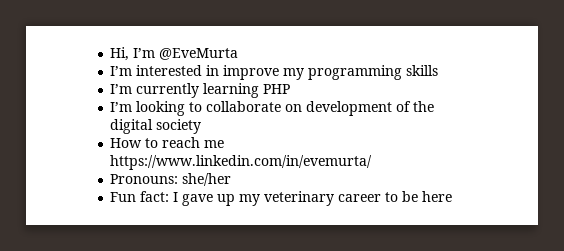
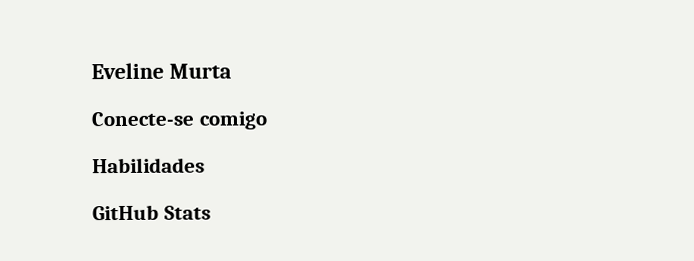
[110,47,239,61] [110,65,439,80] [110,83,291,98] [110,101,435,116] [110,119,202,134] [110,137,225,148] [110,155,373,170] [110,173,232,186] [110,191,453,206] Hi, I’m @EveMurta // I’m interested in improve my programming skills // I’m currently learning PHP // I’m looking to collaborate on development of the digital society // How to reach me https://www.linkedin.com/in/evemurta/ // Pronouns: she/her // Fun fact: I gave up my veterinary career to be here -> [91,62,232,80] [91,111,267,130] [92,157,205,174] [92,204,211,221] Eveline Murta // Conecte-se comigo // Habilidades // GitHub Stats

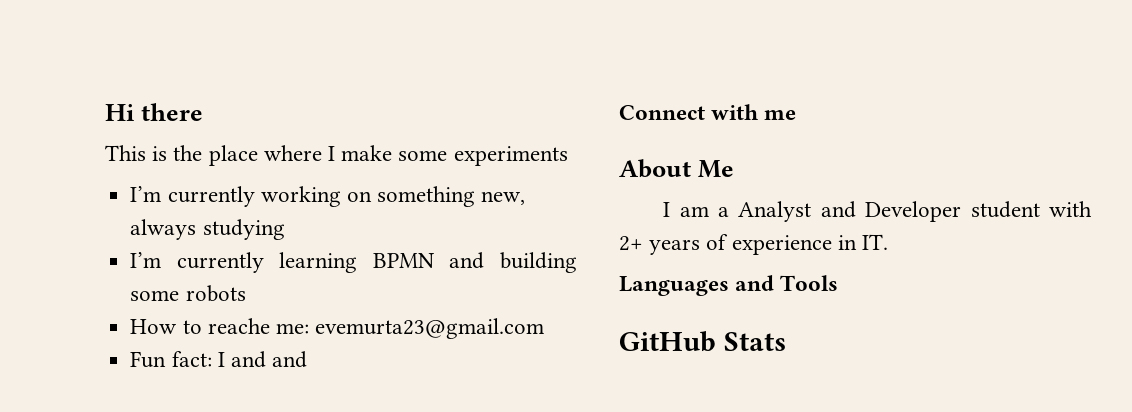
[91,62,232,80] [91,111,267,130] [92,157,205,174] Eveline Murta // Conecte-se comigo // Habilidades -> [105,103,204,121] [105,145,568,166] [130,186,526,207] [130,219,285,240] [130,252,577,273] [130,285,246,302] [130,318,545,339] [130,351,308,368] [619,104,797,120] [619,159,735,178] [663,201,1092,222] [619,234,889,255] [619,275,839,296] Hi there // This is the place where I make some experiments // I’m currently working on something new, always studying // I’m currently learning BPMN and building some robots // How to reache me: evemurta23@gmail.com // Fun fact: I and and // Connect with me // About Me // I am a Analyst and Developer student with 2+ years of experience in IT. // Languages and Tools

